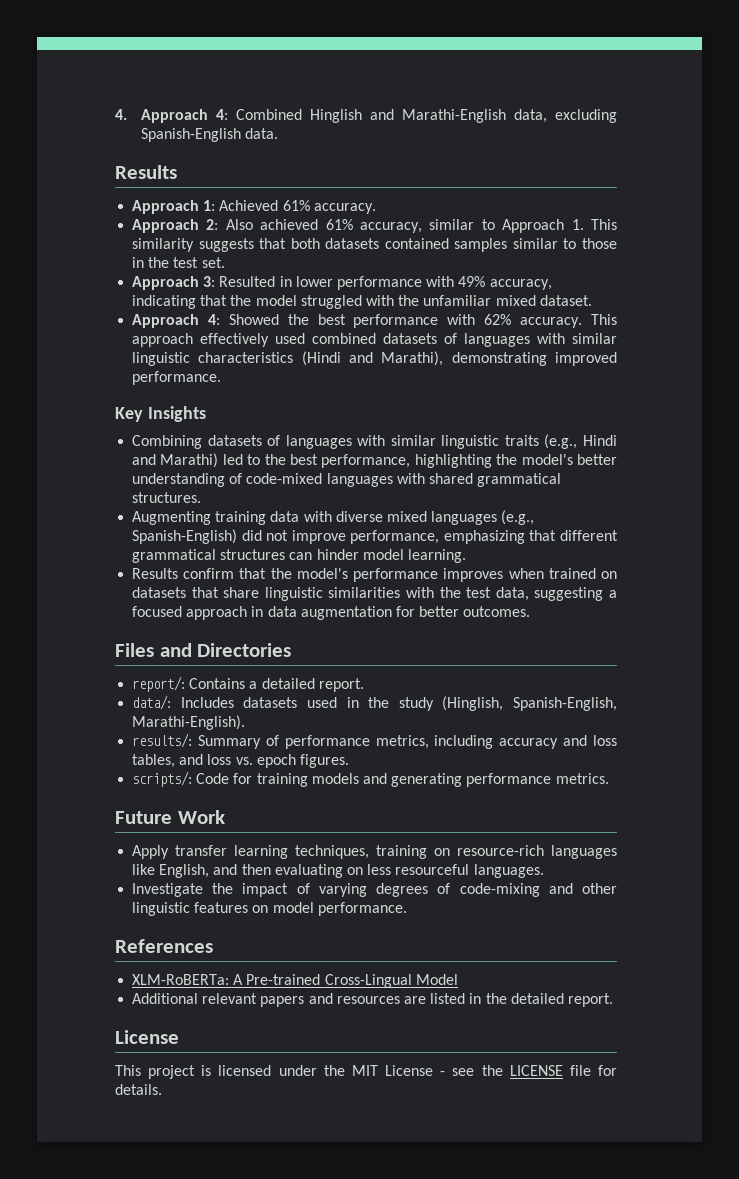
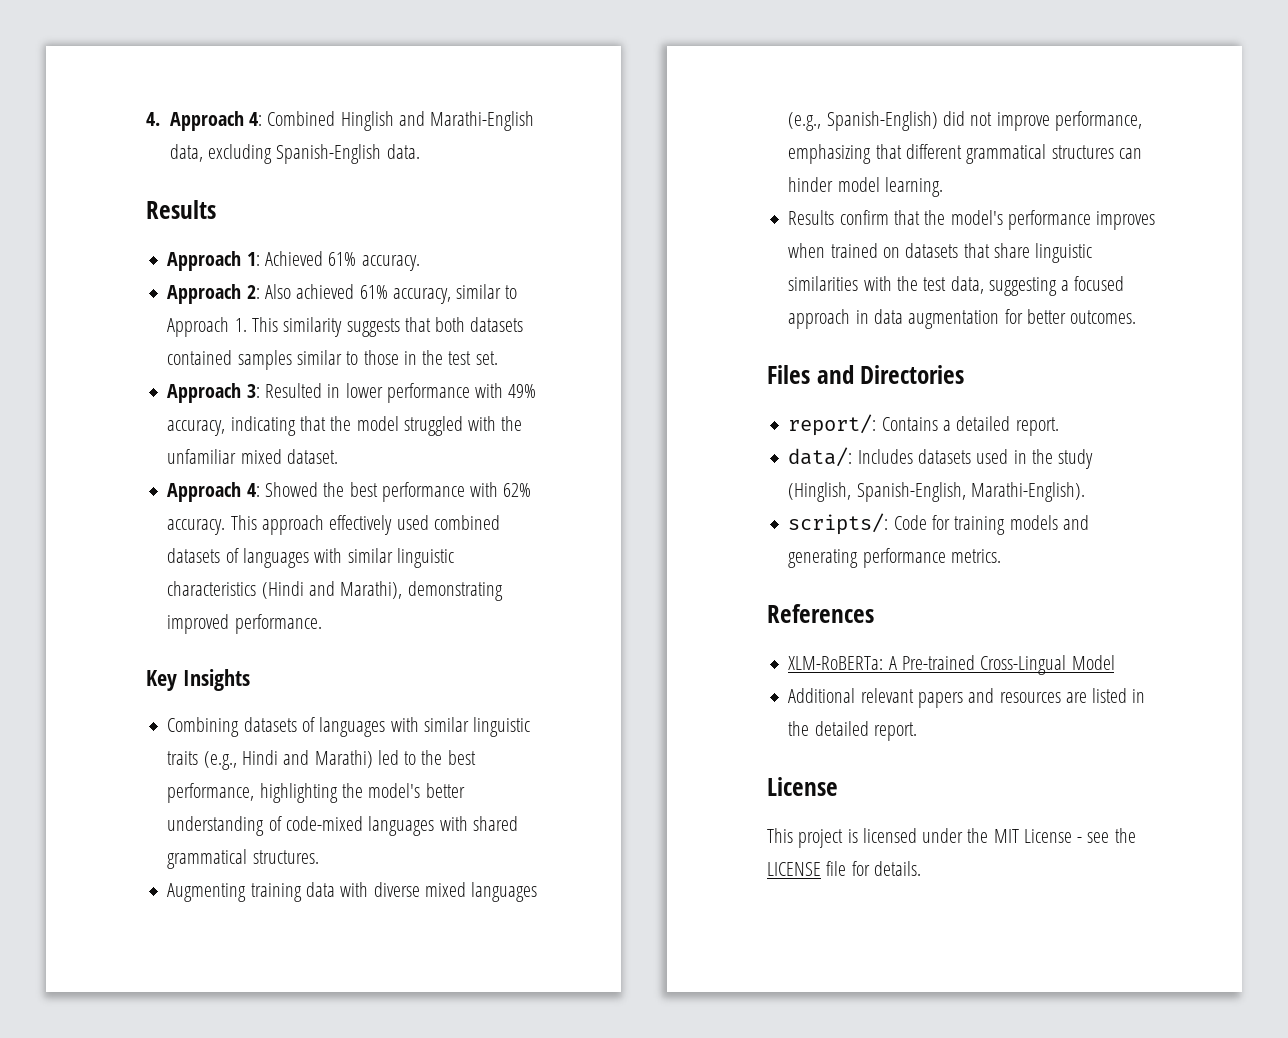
[132,733,617,749] [132,754,349,768] // results/: Summary of performance metrics, including accuracy and loss tables, and loss vs. epoch figures. -> (1085, 492) none
[115,810,225,824] [132,845,617,859] [132,864,544,878] [132,883,617,897] [132,902,407,916] // Future Work // Apply transfer learning techniques, training on resource-rich languages like English, and then evaluating on less resourceful languages. // Investigate the impact of varying degrees of code-mixing and other linguistic features on model performance. -> (1001, 556) none

